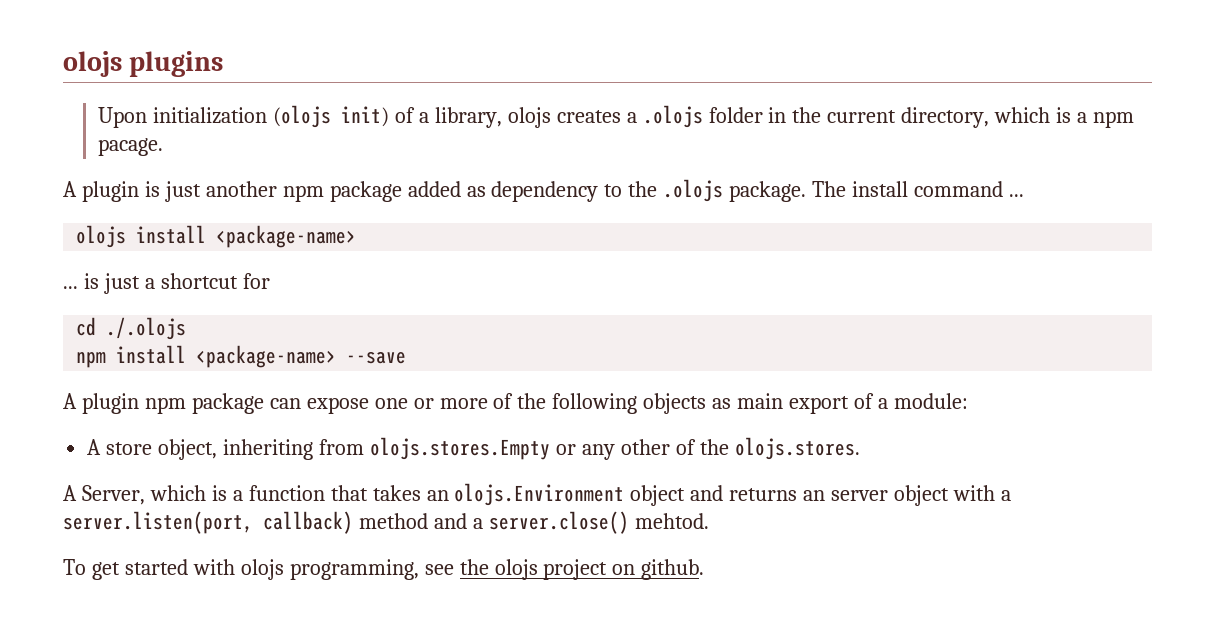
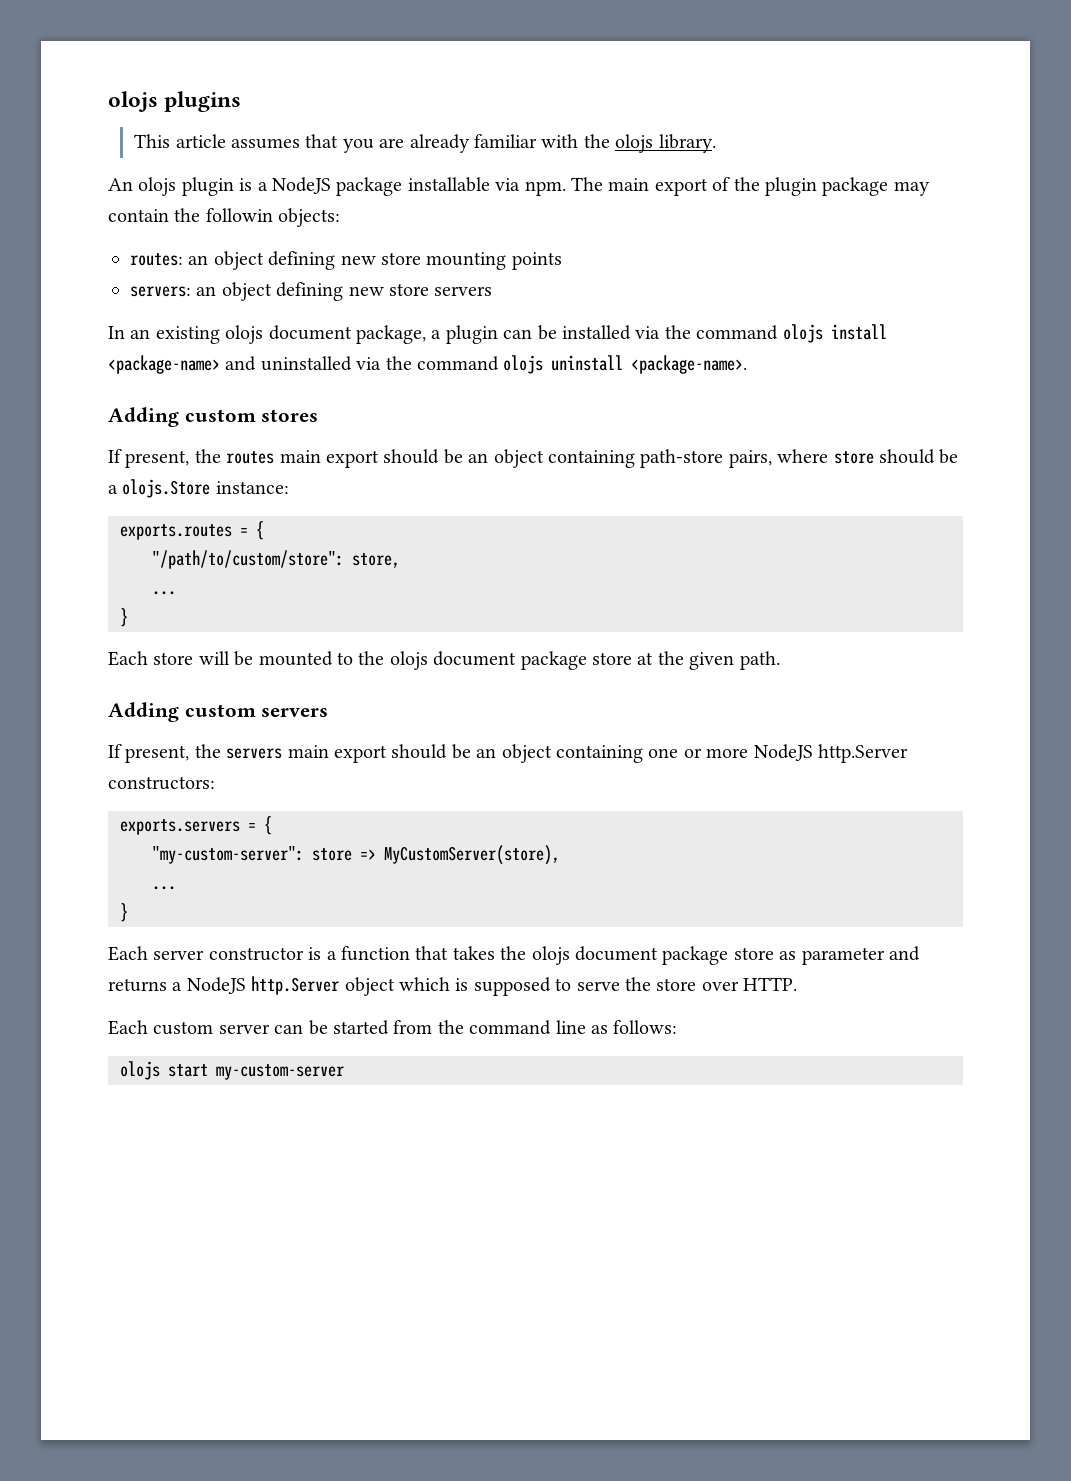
[98,105,1135,128] [98,138,164,156] [63,179,1024,202] [76,225,357,248] [63,273,270,294] [76,317,187,340] [76,345,407,368] [63,393,968,414] [87,437,860,460] [63,485,206,505] Upon initialization (olojs init) of a library, olojs creates a .olojs folder in the current directory, which is a npm pacage. // A plugin is just another npm package added as dependency to the .olojs package. The install command ... // olojs install <package-name> // ... is just a shortcut for // cd ./.olojs // npm install <package-name> --save // A plugin npm package can expose one or more of the following objects as main export of a module: // A store object, inheriting from olojs.stores.Empty or any other of the olojs.stores. // A Server, which -> [134,134,716,153] [108,177,930,196] [108,208,341,227] [130,251,562,270] [130,282,493,301] [108,324,887,344] [108,355,748,374] [108,407,319,427] [108,449,959,468] [108,479,289,498] [120,521,264,540] [152,550,400,569] [152,591,176,595] [120,608,128,627] [108,651,780,670] [108,702,329,722] [108,744,908,763] [108,776,215,790] [120,816,272,835] [152,845,560,865] [152,886,176,890] [120,903,128,922] [108,946,304,961] This article assumes that you are already familiar with the olojs library. // An olojs plugin is a NodeJS package installable via npm. The main export of the plugin package may contain the followin objects: // routes: an object defining new store mounting points // servers: an object defining new store servers // In an existing olojs document package, a plugin can be installed via the command olojs install <package-name> and uninstalled via the command olojs uninstall <package-name>. // Adding custom stores // If present, the routes main export should be an object containing path-store pairs, where store should be a olojs.Store instance: // exports.routes = { // "/path/to/custom/store": store, // ... // } // Each store will be mounted to the olojs document package store at the given path. // Adding custom servers // If present, the servers main export should be an object containing one or more NodeJS http.Server constructors: // exports.servers = { // "my-custom-server": store => MyCustomServer(store), // ... // } // Each server constructor
[426,483,1011,506] [63,511,709,534] [63,559,705,580] an olojs.Environment object and returns an server object with a server.listen(port, callback) method and a server.close() mehtod. // To get started with olojs programming, see the olojs project on github. -> [500,946,920,965] [108,976,798,996] [108,1020,678,1035] [120,1061,344,1080] the olojs document package store as parameter and returns a NodeJS http.Server object which is supposed to serve the store over HTTP. // Each custom server can be started from the command line as follows: // olojs start my-custom-server

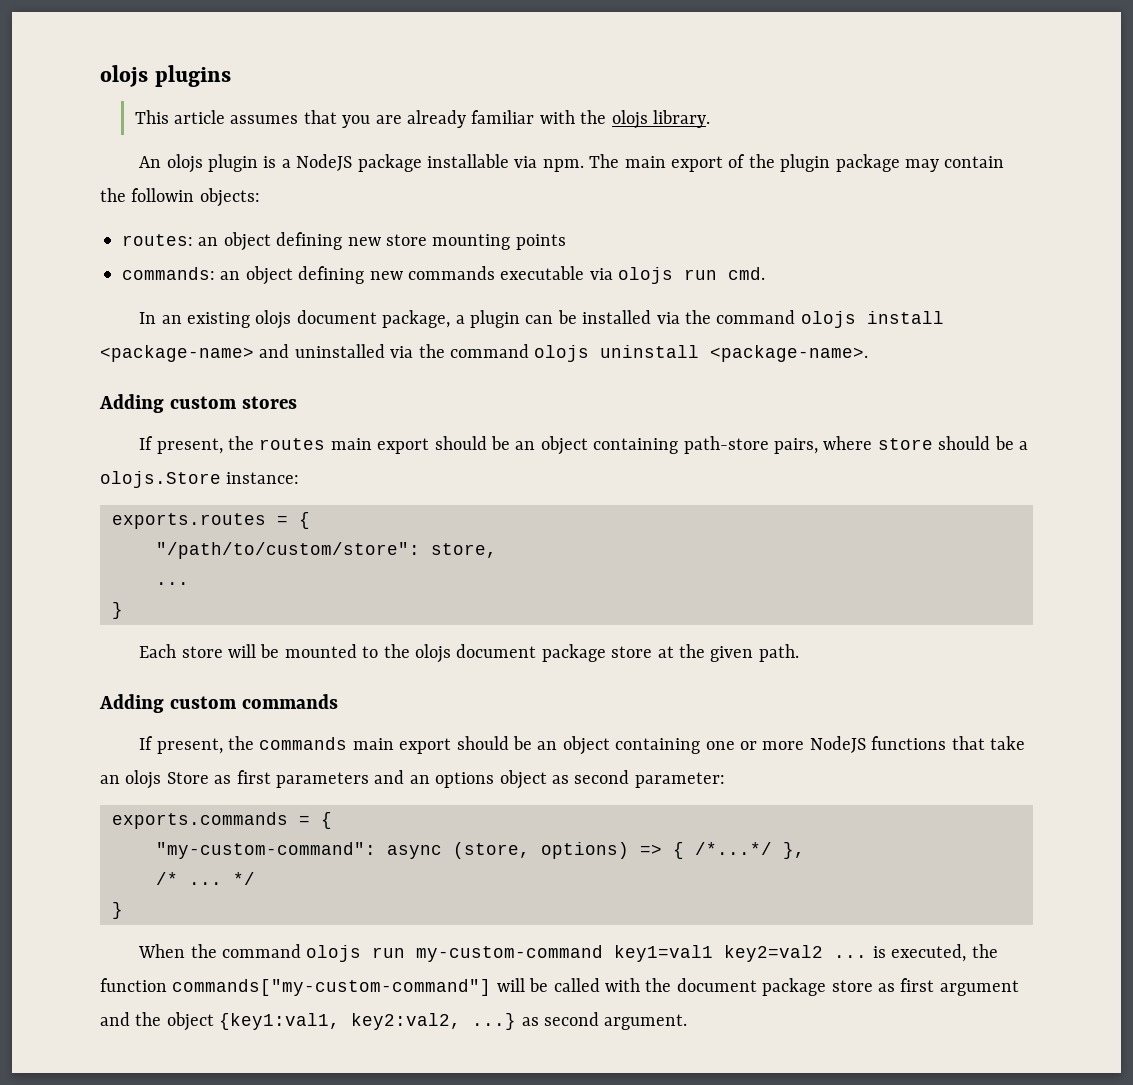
[130,282,493,301] servers: an object defining new store servers -> [122,266,766,285] commands: an object defining new commands executable via olojs run cmd.
[261,708,329,717] [108,744,283,763] servers // If present, the servers -> [241,694,338,709] [139,736,348,754] commands // If present, the commands
[817,744,908,763] [108,776,215,790] [120,816,272,835] [152,845,560,865] [152,886,176,890] [120,903,128,922] [108,946,920,965] [108,976,798,996] [108,1020,678,1035] [120,1061,344,1080] http.Server constructors: // exports.servers = { // "my-custom-server": store => MyCustomServer(store), // ... // } // Each server constructor is a function that takes the olojs document package store as parameter and returns a NodeJS http.Server object which is supposed to serve the store over HTTP. // Each custom server can be started from the command line as follows: // olojs start my-custom-server -> [871,736,1025,750] [100,770,725,789] [112,812,332,829] [156,842,805,859] [156,872,255,885] [112,902,123,919] [138,944,998,962] [100,978,1019,996] [100,1012,688,1031] functions that take an olojs Store as first parameters and an options object as second parameter: // exports.commands = { // "my-custom-command": async (store, options) => { /*...*/ }, // /* ... */ // } // When the command olojs run my-custom-command key1=val1 key2=val2 ... is executed, the function commands["my-custom-command"] will be called with the document package store as first argument and the object {key1:val1, key2:val2, ...} as second argument.

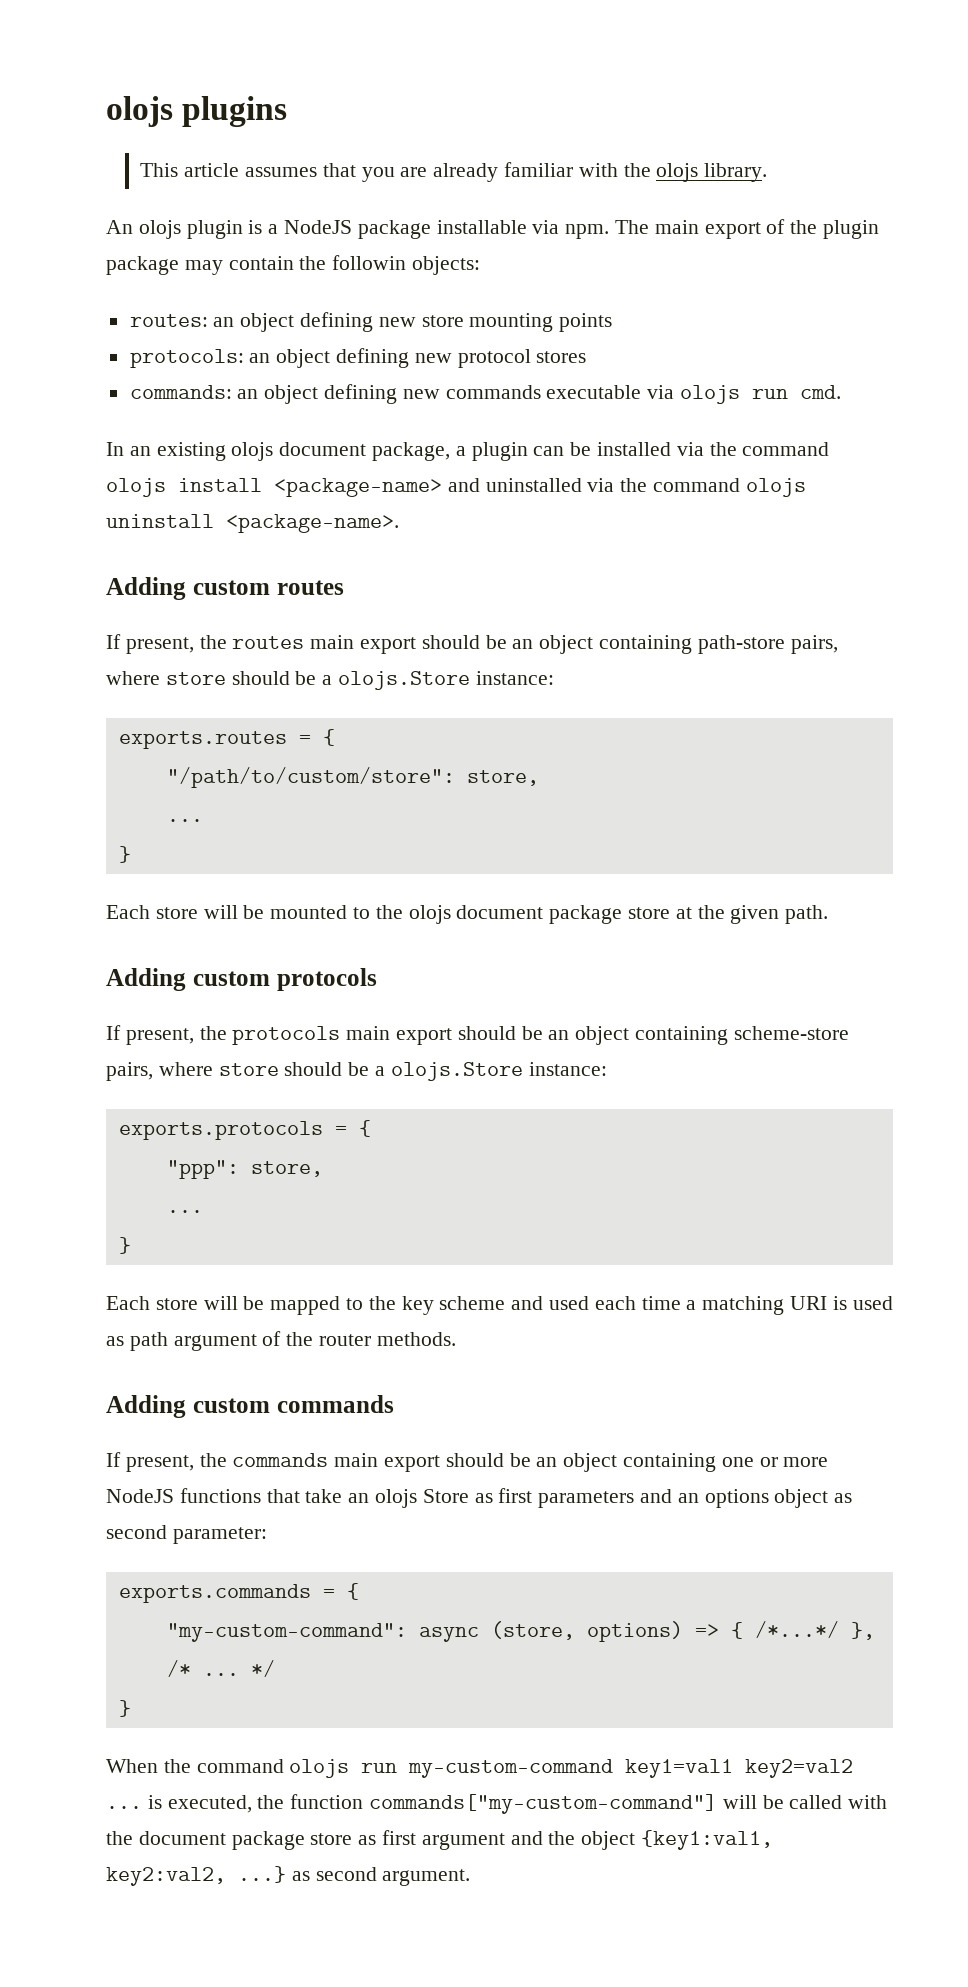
(566, 242) none -> [129,348,587,368] // protocols: an object defining new protocol stores
[241,396,297,409] stores -> [276,580,344,595] routes
(799, 653) none -> [106,968,377,991] [106,1025,849,1045] [106,1062,607,1081] [118,1120,371,1140] [166,1160,323,1179] [166,1210,203,1213] [118,1237,131,1254] [106,1296,893,1315] [106,1331,456,1351] // Adding custom protocols // If present, the protocols main export should be an object containing scheme-store pairs, where store should be a olojs.Store instance: // exports.protocols = { // "ppp": store, // ... // } // Each store will be mapped to the key scheme and used each time a matching URI is used as path argument of the router methods.

